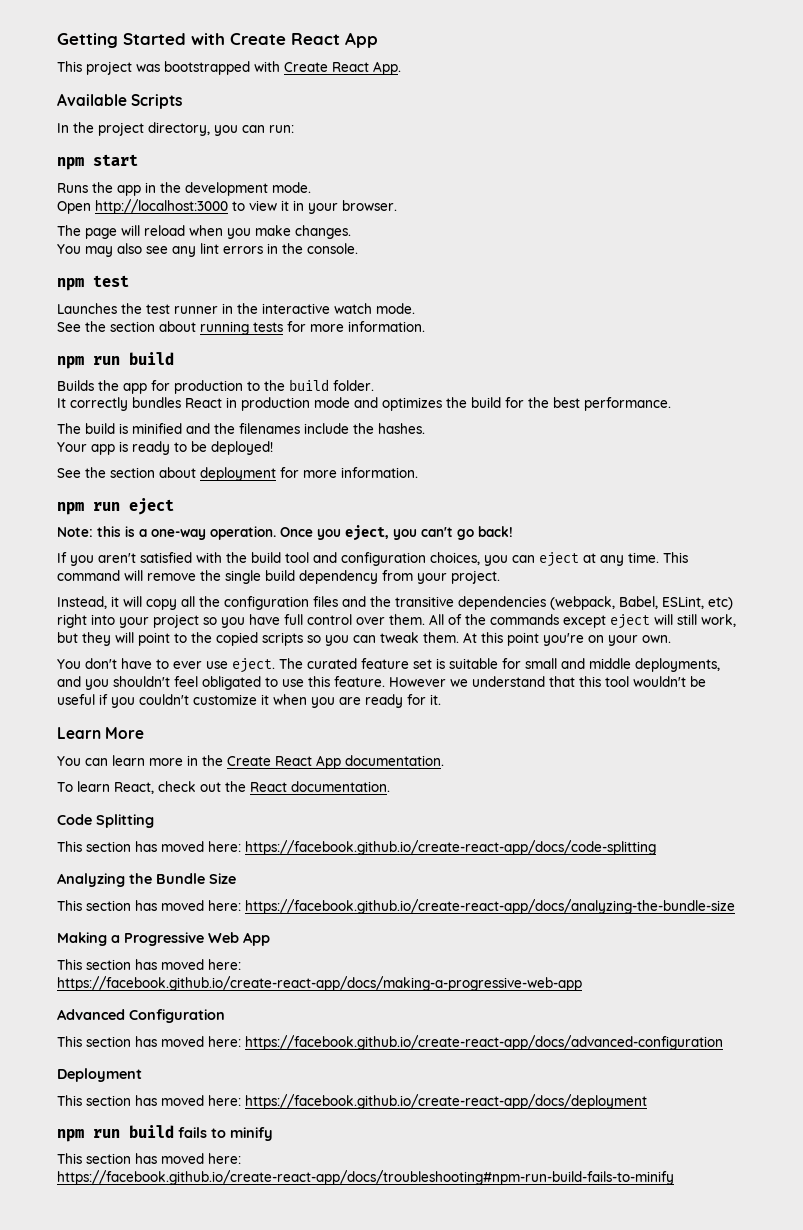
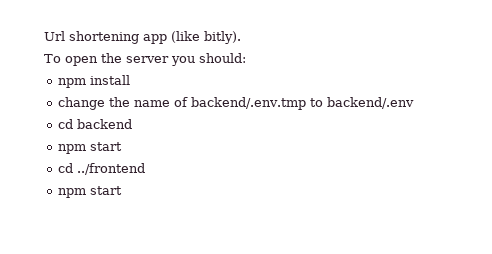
[57,32,378,48] [57,61,401,75] [57,93,183,109] [57,122,294,136] [57,154,138,170] [57,182,311,196] [57,199,397,214] [57,225,351,239] [57,243,358,257] [57,275,129,291] [57,303,415,314] [57,321,425,335] [57,352,174,369] [57,379,374,394] [57,397,671,411] [57,423,425,434] [57,441,273,455] [57,467,418,481] [57,498,174,515] [57,525,513,541] [57,552,688,567] [57,570,500,584] [57,596,733,610] [57,614,736,629] [57,632,671,646] [57,658,720,673] [57,676,706,690] [57,694,441,708] [57,727,145,739] [57,755,444,769] [57,781,390,794] [57,814,154,828] [57,840,656,855] [57,873,236,887] [57,899,735,914] [57,932,270,946] [57,959,241,970] [57,976,582,991] [57,1009,225,1023] [57,1035,723,1050] [57,1068,142,1082] [57,1094,647,1109] [57,1125,273,1142] [57,1153,241,1164] [57,1170,674,1185] Getting Started with Create React App // This project was bootstrapped with Create React App. // Available Scripts // In the project directory, you can run: // npm start // Runs the app in the development mode. // Open http://localhost:3000 to view it in your browser. // The page will reload when you make changes. // You may also see any lint errors in the console. // npm test // Launches the test runner in the interactive watch mode. // See the section about running tests for more information. // npm run build // Builds the app for production to the build folder. // It correctly bundles React in production mode and optimizes the build for the best performance. // The build is minified and the filenames include the hashes. // Your app is ready to be deployed! // See the section about deployment for more information. // npm run eject // Note: this is a one-way operation. Once you eject, you can't go back! // If you aren't satisfied with the build tool and configuration choices, you can eject at any time. This command will remove the single build dependency from your project. // Instead, it will copy all the configuration files and the transitive dependencies (webpack, Babel, ESLint, etc) right into your project so you have full control over them. All of the commands except eject will still work, but they will point to the copied scripts so you can tweak them. At this point you're on your own. // You don't have to ever use eject. The curated feature set is suitable for small and middle deployments, and you shouldn't feel obligated to use this feature. However we understand that this tool wouldn't be useful if you couldn't customize it when you are ready for it. // Learn More // You can learn more in the Create React App documentation. // To learn React, check out the React documentation. // Code Splitting // This section has moved here: https://facebook.github.io/create-react-app/docs/code-splitting // Analyzing the Bundle Size // This section has moved here: https://facebook.github.io/create-react-app/docs/analyzing-the-bundle-size // Making a Progressive Web App // This section has moved here: https://facebook.github.io/create-react-app/docs/making-a-progressive-web-app // Advanced Configuration // This section has moved here: https://facebook.github.io/create-react-app/docs/advanced-configuration // Deployment // This section has moved here: https://facebook.github.io/create-react-app/docs/deployment // npm run build fails to minify // This section has moved here: https://facebook.github.io/create-react-app/docs/troubleshooting#npm-run-build-fails-to-minify -> [44,31,241,44] [44,53,246,66] [58,75,131,88] [58,97,415,110] [58,119,133,129] [58,142,123,154] [58,163,146,175] [58,186,123,198] Url shortening app (like bitly). // To open the server you should: // npm install // change the name of backend/.env.tmp to backend/.env // cd backend // npm start // cd ../frontend // npm start

